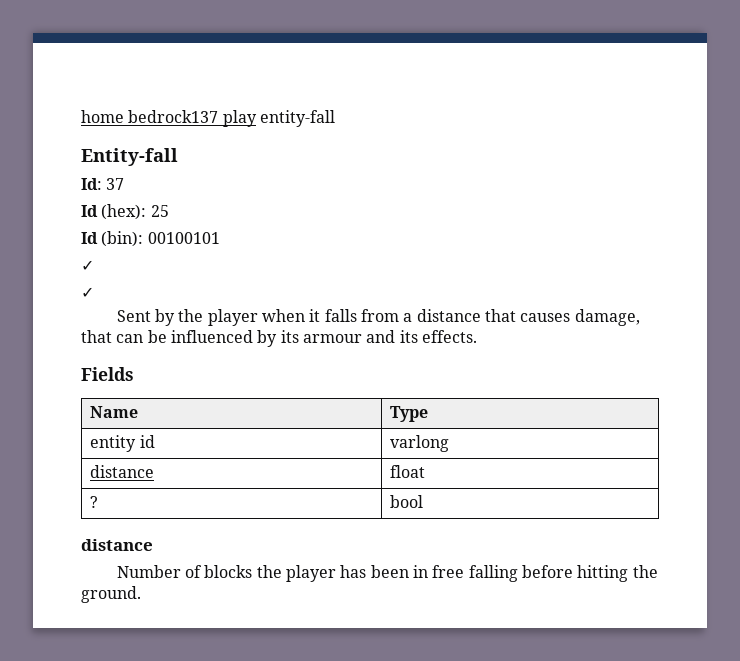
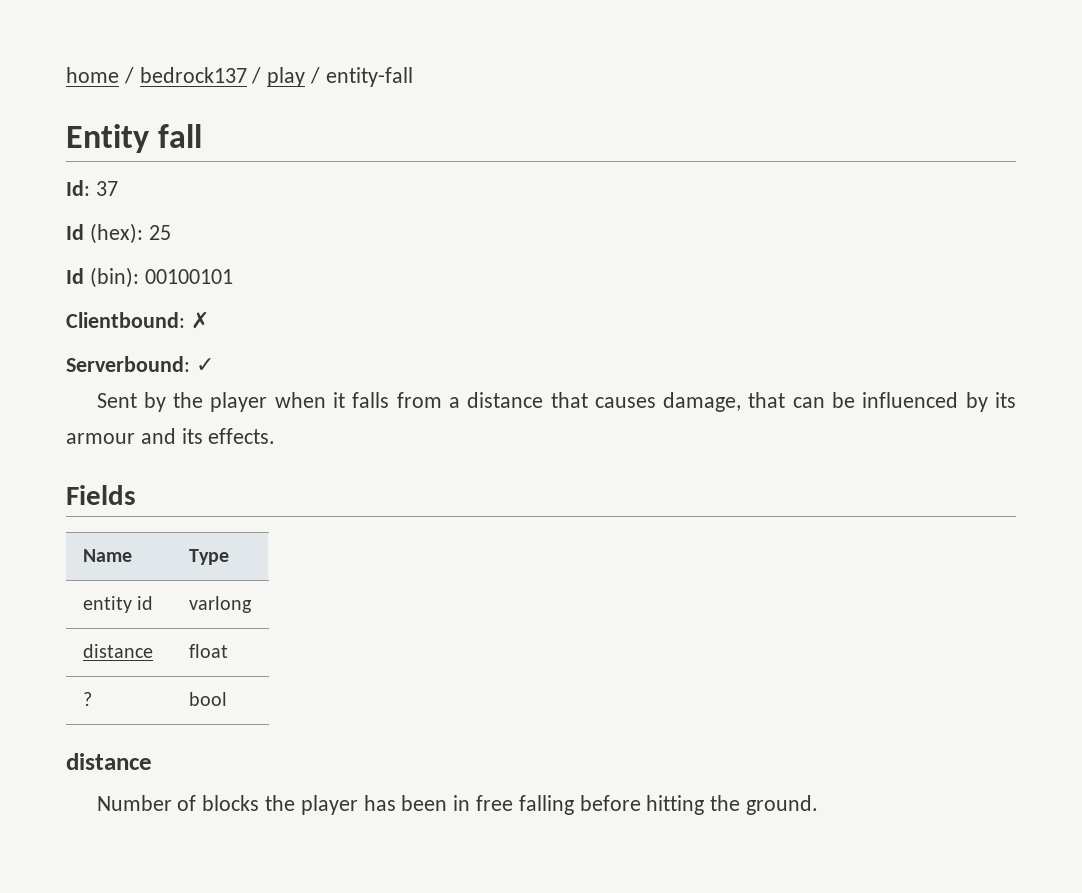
[128,110,257,127] bedrock137 play -> [123,67,321,87] / bedrock137 / play /
[81,148,178,166] Entity-fall -> [66,124,203,153] Entity fall
[81,260,94,271] ✓ // -> [66,311,209,329] [66,356,190,372] Clientbound: ✗ // Serverbound:

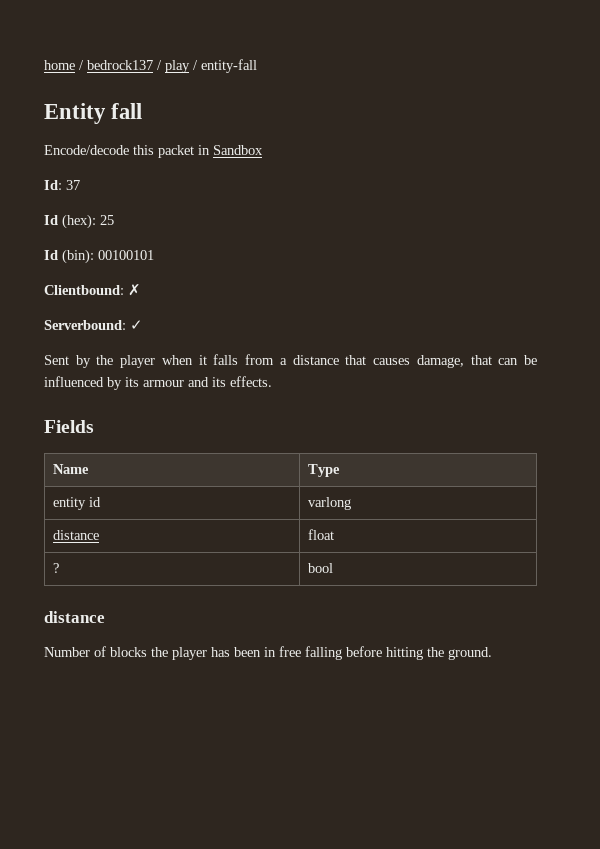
(203, 136) none -> [44,145,263,158] // Encode/decode this packet in Sandbox

